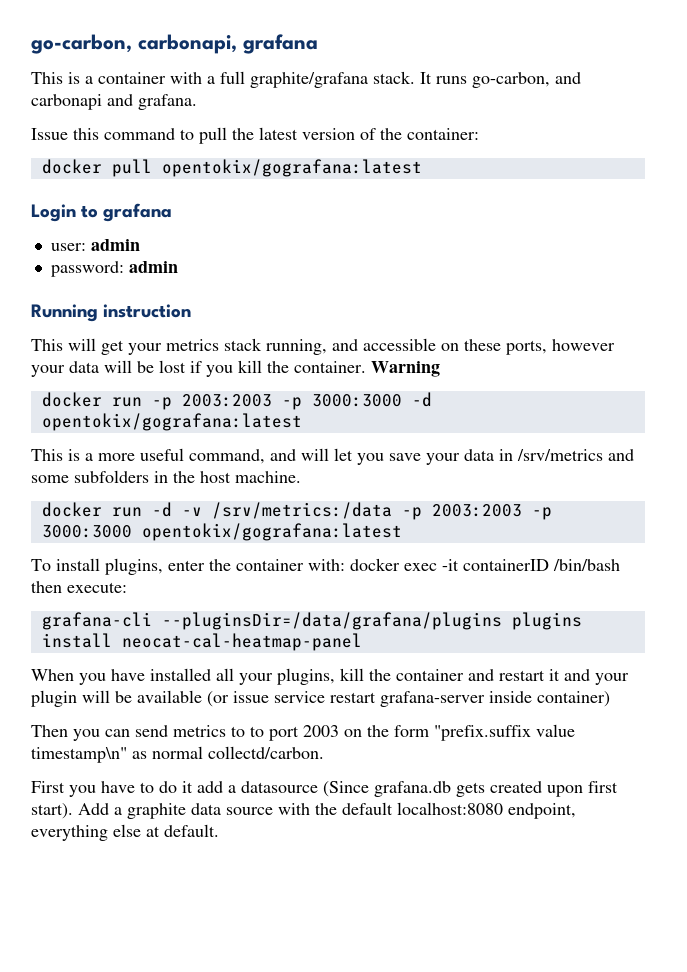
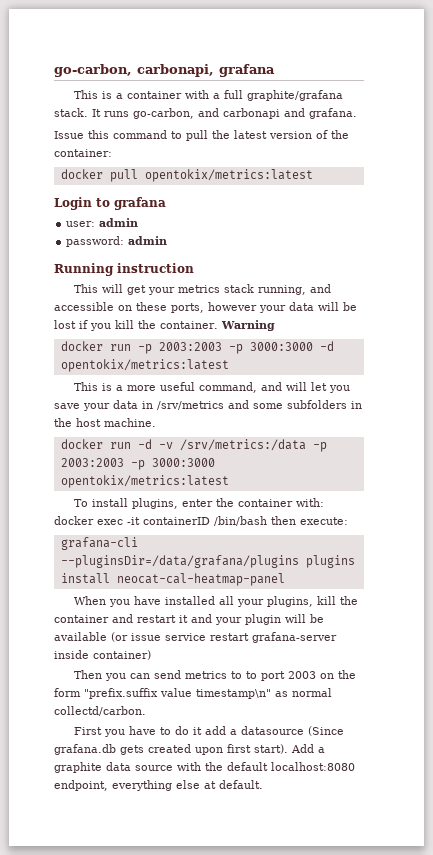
[161,159,422,177] opentokix/gografana:latest -> [144,169,313,182] opentokix/metrics:latest
[41,413,302,431] opentokix/gografana:latest -> [60,359,229,372] opentokix/metrics:latest
[141,523,402,541] opentokix/gografana:latest -> [60,475,229,488] opentokix/metrics:latest

